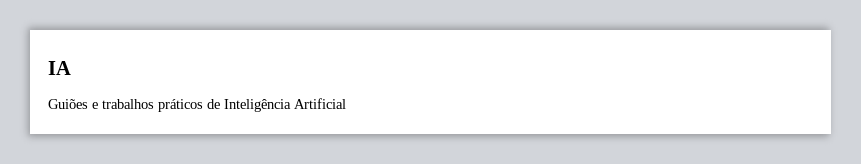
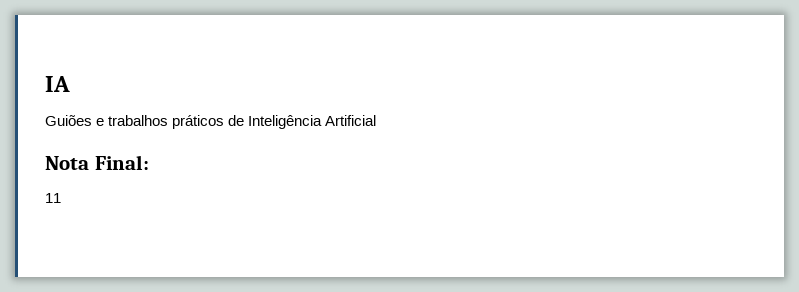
(346, 103) none -> [45,155,149,170] [45,193,61,203] // Nota Final: // 11

